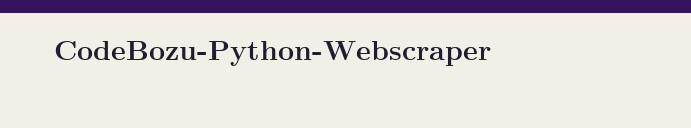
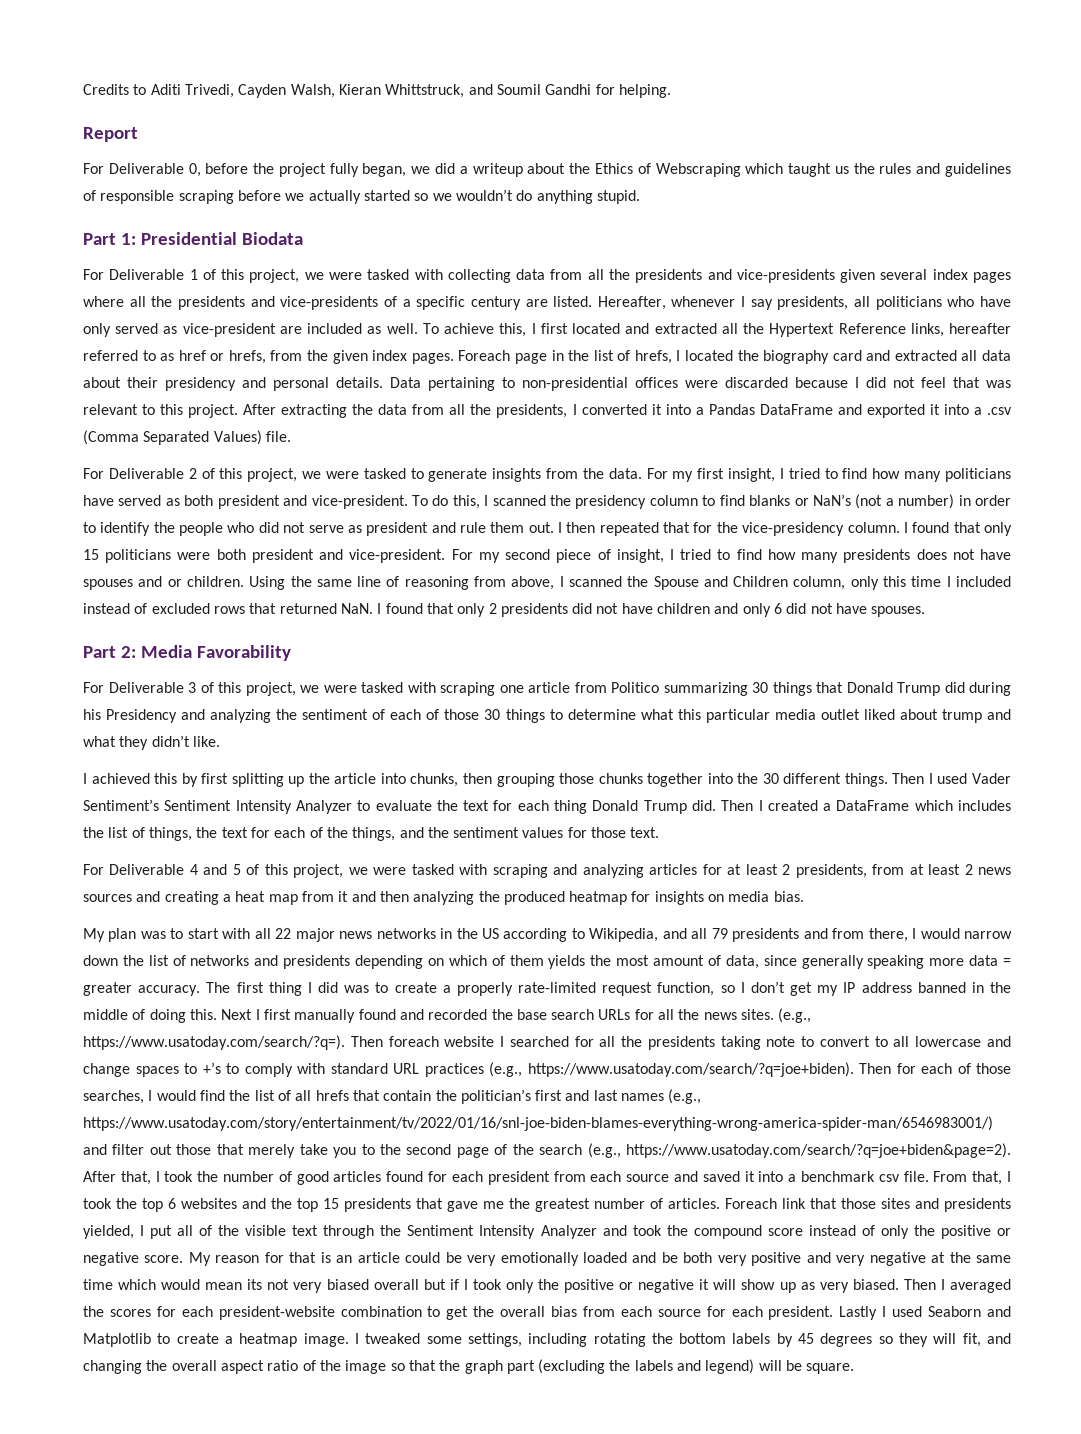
[54,41,491,66] CodeBozu-Python-Webscraper -> [83,84,671,98] [83,127,138,142] [83,163,1011,177] [83,189,640,204] [83,232,303,245] [83,269,1012,283] [83,296,1011,310] [83,323,1011,337] [83,350,1012,364] [83,377,1011,391] [83,404,1012,418] [83,430,291,445] [83,468,1012,482] [83,494,1011,509] [83,522,1013,536] [83,549,1012,563] [83,576,1012,590] [83,603,926,617] [83,645,291,661] [83,682,1011,696] [83,709,1011,723] [83,735,220,750] [83,773,1011,787] [83,799,1011,814] [83,827,660,841] [83,864,1012,878] [83,891,804,905] [83,928,1012,942] [83,955,1011,969] [83,981,1011,996] [83,1008,812,1023] [83,1035,1011,1050] [83,1062,1011,1077] [83,1089,702,1104] [83,1116,993,1131] [83,1143,1011,1158] [83,1171,1011,1185] [83,1198,1011,1212] [83,1225,1012,1239] [83,1252,1012,1266] [83,1279,1011,1293] [83,1306,1012,1320] [83,1333,1012,1347] [83,1359,855,1374] Credits to Aditi Trivedi, Cayden Walsh, Kieran Whittstruck, and Soumil Gandhi for helping. // Report // For Deliverable 0, before the project fully began, we did a writeup about the Ethics of Webscraping which taught us the rules and guidelines of responsible scraping before we actually started so we wouldn’t do anything stupid. // Part 1: Presidential Biodata // For Deliverable 1 of this project, we were tasked with collecting data from all the presidents and vice-presidents given several index pages where all the presidents and vice-presidents of a specific century are listed. Hereafter, whenever I say presidents, all politicians who have only served as vice-president are included as well. To achieve this, I first located and extracted all the Hypertext Reference links, hereafter referred to as href or hrefs, from the given index pages. Foreach page in the list of hrefs, I located the biography card and extracted all data about their presidency and personal details. Data pertaining to non-presidential offices were discarded because I did not feel that was relevant to this project. After extracting the data from all the presidents, I converted it into a Pandas DataFrame and exported it into a .csv (Comma Separated Values) file. // For Deliverable 2 of this project, we were tasked to generate insights from the data. For my first insight, I tried to find how many politicians have served as both president and vice-president. To do this, I scanned the presidency column to find blanks or NaN’s (not a number) in order to identify the people who did not serve as president and rule them out. I then repeated that for the vice-presidency column. I found that only 15 politicians were both president and vice-president. For my second piece of insight, I tried to find how many presidents does not have spouses and or children. Using the same line of reasoning from above, I scanned the Spouse and Children column, only this time I included instead of excluded rows that returned NaN. I found that only 2 presidents did not have children and only 6 did not have spouses. // Part 2: Media Favorability // For Deliverable 3 of this project, we were tasked with scraping one article from Politico summarizing 30 things that Donald Trump did during his Presidency and analyzing the sentiment of each of those 30 things to determine what this particular media outlet liked about trump and what they didn’t like. // I achieved this by first splitting up the article into chunks, then grouping those chunks together into the 30 different things. Then I used Vader Sentiment’s Sentiment Intensity Analyzer to evaluate the text for each thing Donald Trump did. Then I created a DataFrame which includes the list of things, the text for each of the things, and the sentiment values for those text. // For Deliverable 4 and 5 of this project, we were tasked with scraping and analyzing articles for at least 2 presidents, from at least 2 news sources and creating a heat map from it and then analyzing the produced heatmap for insights on media bias. // My plan was to start with all 22 major news networks in the US according to Wikipedia, and all 79 presidents and from there, I would narrow down the list of networks and presidents depending on which of them yields the most amount of data, since generally speaking more data = greater accuracy. The first thing I did was to create a properly rate-limited request function, so I don’t get my IP address banned in the middle of doing this. Next I first manually found and recorded the base search URLs for all the news sites. (e.g., https://www.usatoday.com/search/?q=). Then foreach website I searched for all the presidents taking note to convert to all lowercase and change spaces to +’s to comply with standard URL practices (e.g., https://www.usatoday.com/search/?q=joe+biden). Then for each of those searches, I would find the list of all hrefs that contain the politician’s first and last names (e.g., https://www.usatoday.com/story/entertainment/tv/2022/01/16/snl-joe-biden-blames-everything-wrong-america-spider-man/6546983001/) and filter out those that merely take you to the second page of the search (e.g., https://www.usatoday.com/search/?q=joe+biden&page=2). After that, I took the number of good articles found for each president from each source and saved it into a benchmark csv file. From that, I took the top 6 websites and the top 15 presidents that gave me the greatest number of articles. Foreach link that those sites and presidents yielded, I put all of the visible text through the Sentiment Intensity Analyzer and took the compound score instead of only the positive or negative score. My reason for that is an article could be very emotionally loaded and be both very positive and very negative at the same time which would mean its not very biased overall but if I took only the positive or negative it will show up as very biased. Then I averaged the scores for each president-website combination to get the overall bias from each source for each president. Lastly I used Seaborn and Matplotlib to create a heatmap image. I tweaked some settings, including rotating the bottom labels by 45 degrees so they will fit, and changing the overall aspect ratio of the image so that the graph part (excluding the labels and legend) will be square.

